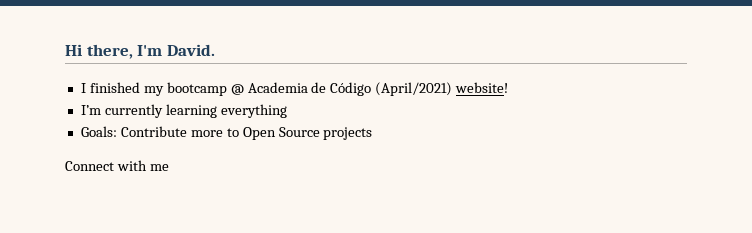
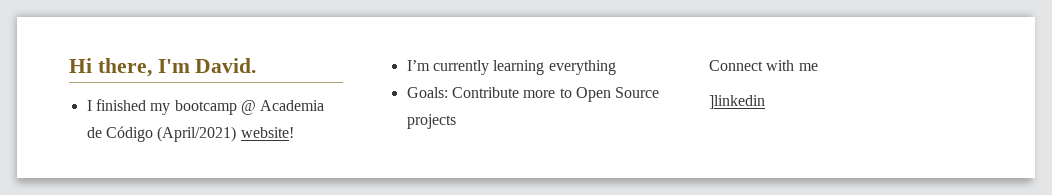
(169, 167) none -> [709,95,765,109] // ]linkedin

